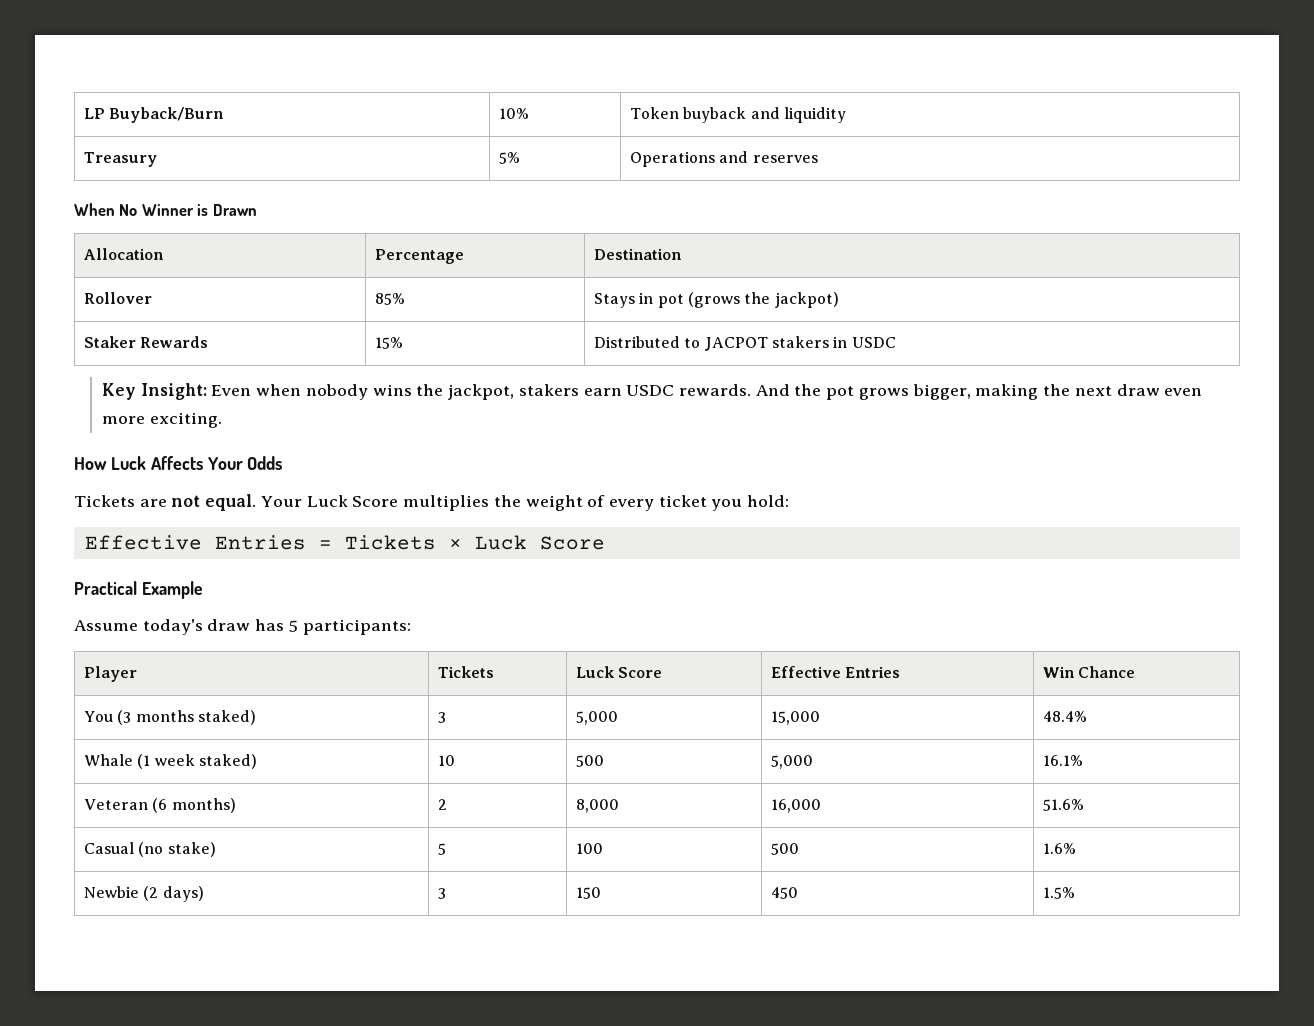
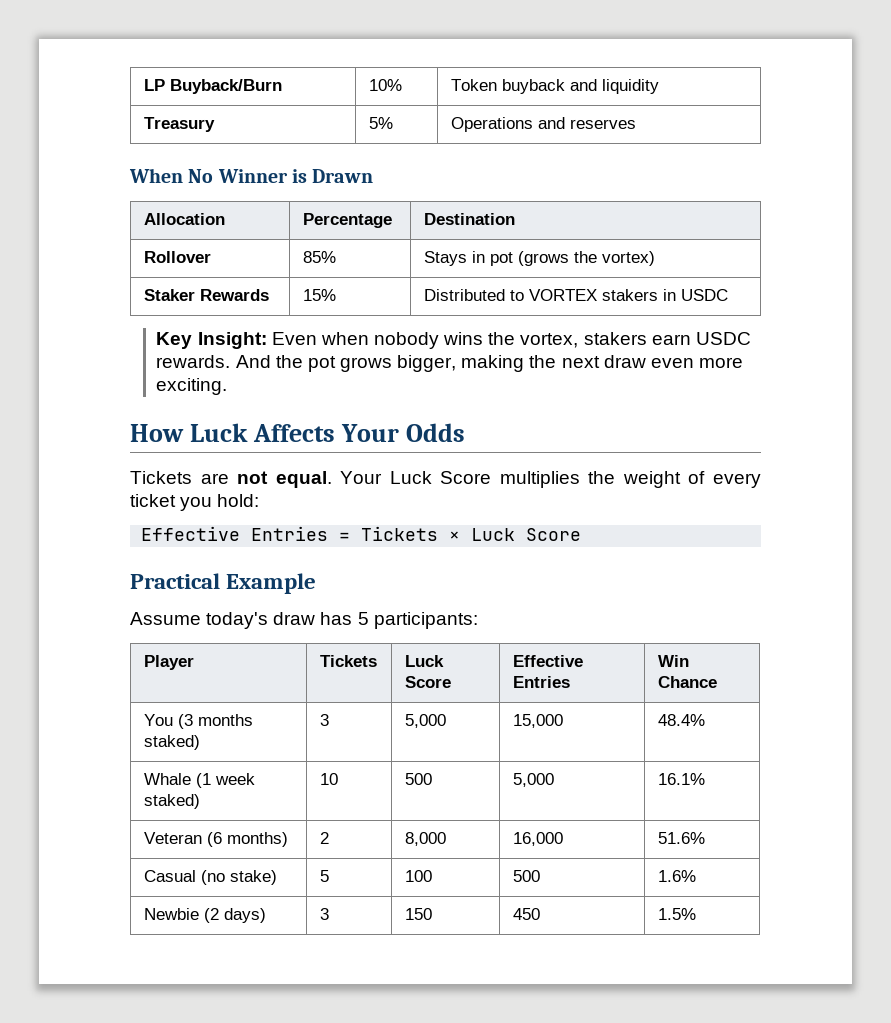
[774,292,839,308] jackpot) -> [601,251,655,266] vortex)
[704,337,768,351] JACPOT -> [528,289,597,301] VORTEX
[448,384,515,400] jackpot, -> [520,333,579,348] vortex,

